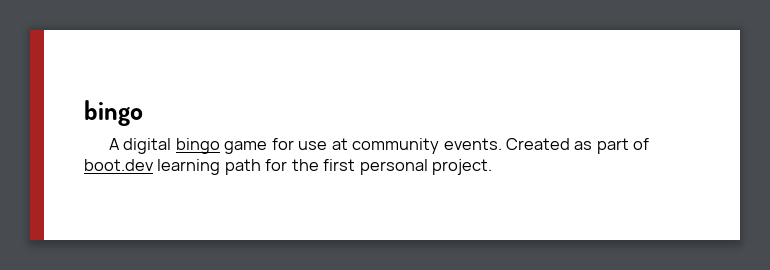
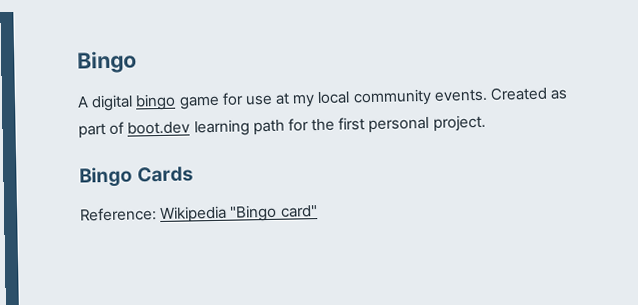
[84,100,143,126] bingo -> [77,50,137,74] Bingo
(348, 144) none -> [292,91,351,108] my local
(493, 167) none -> [79,166,195,188] [80,204,318,224] // Bingo Cards // Reference: Wikipedia "Bingo card"

